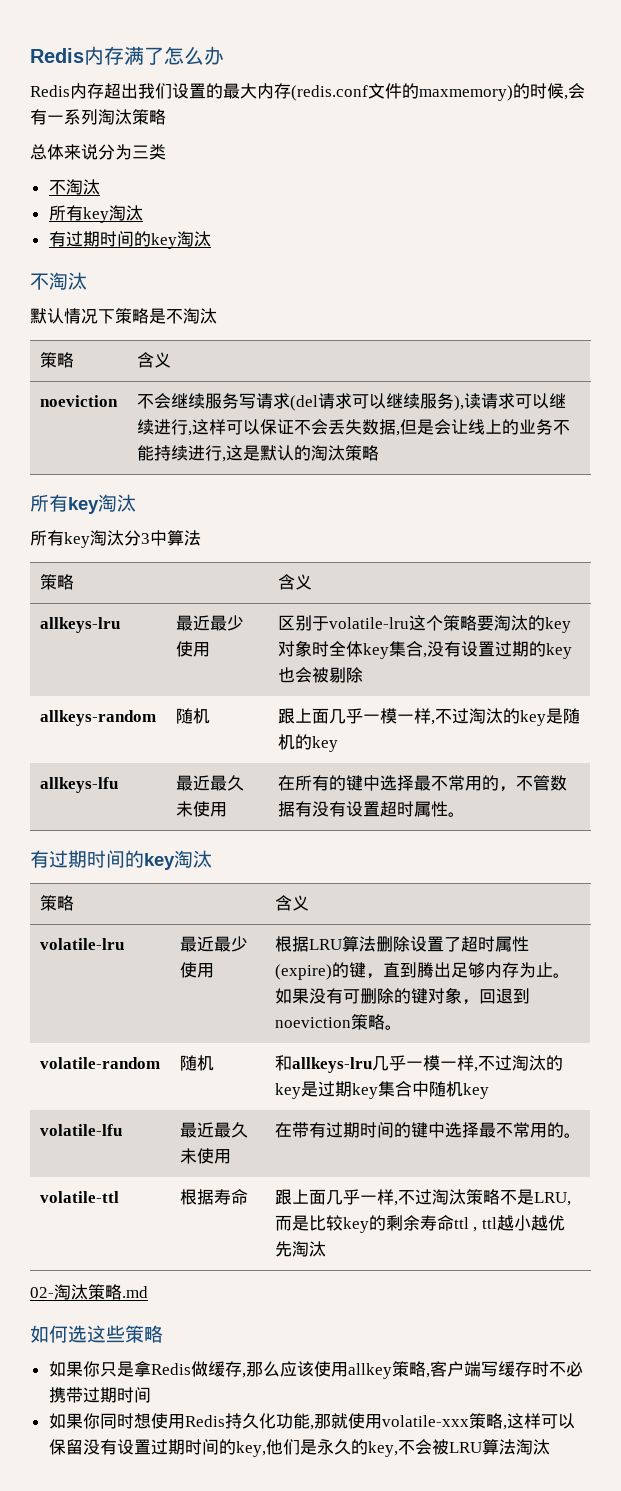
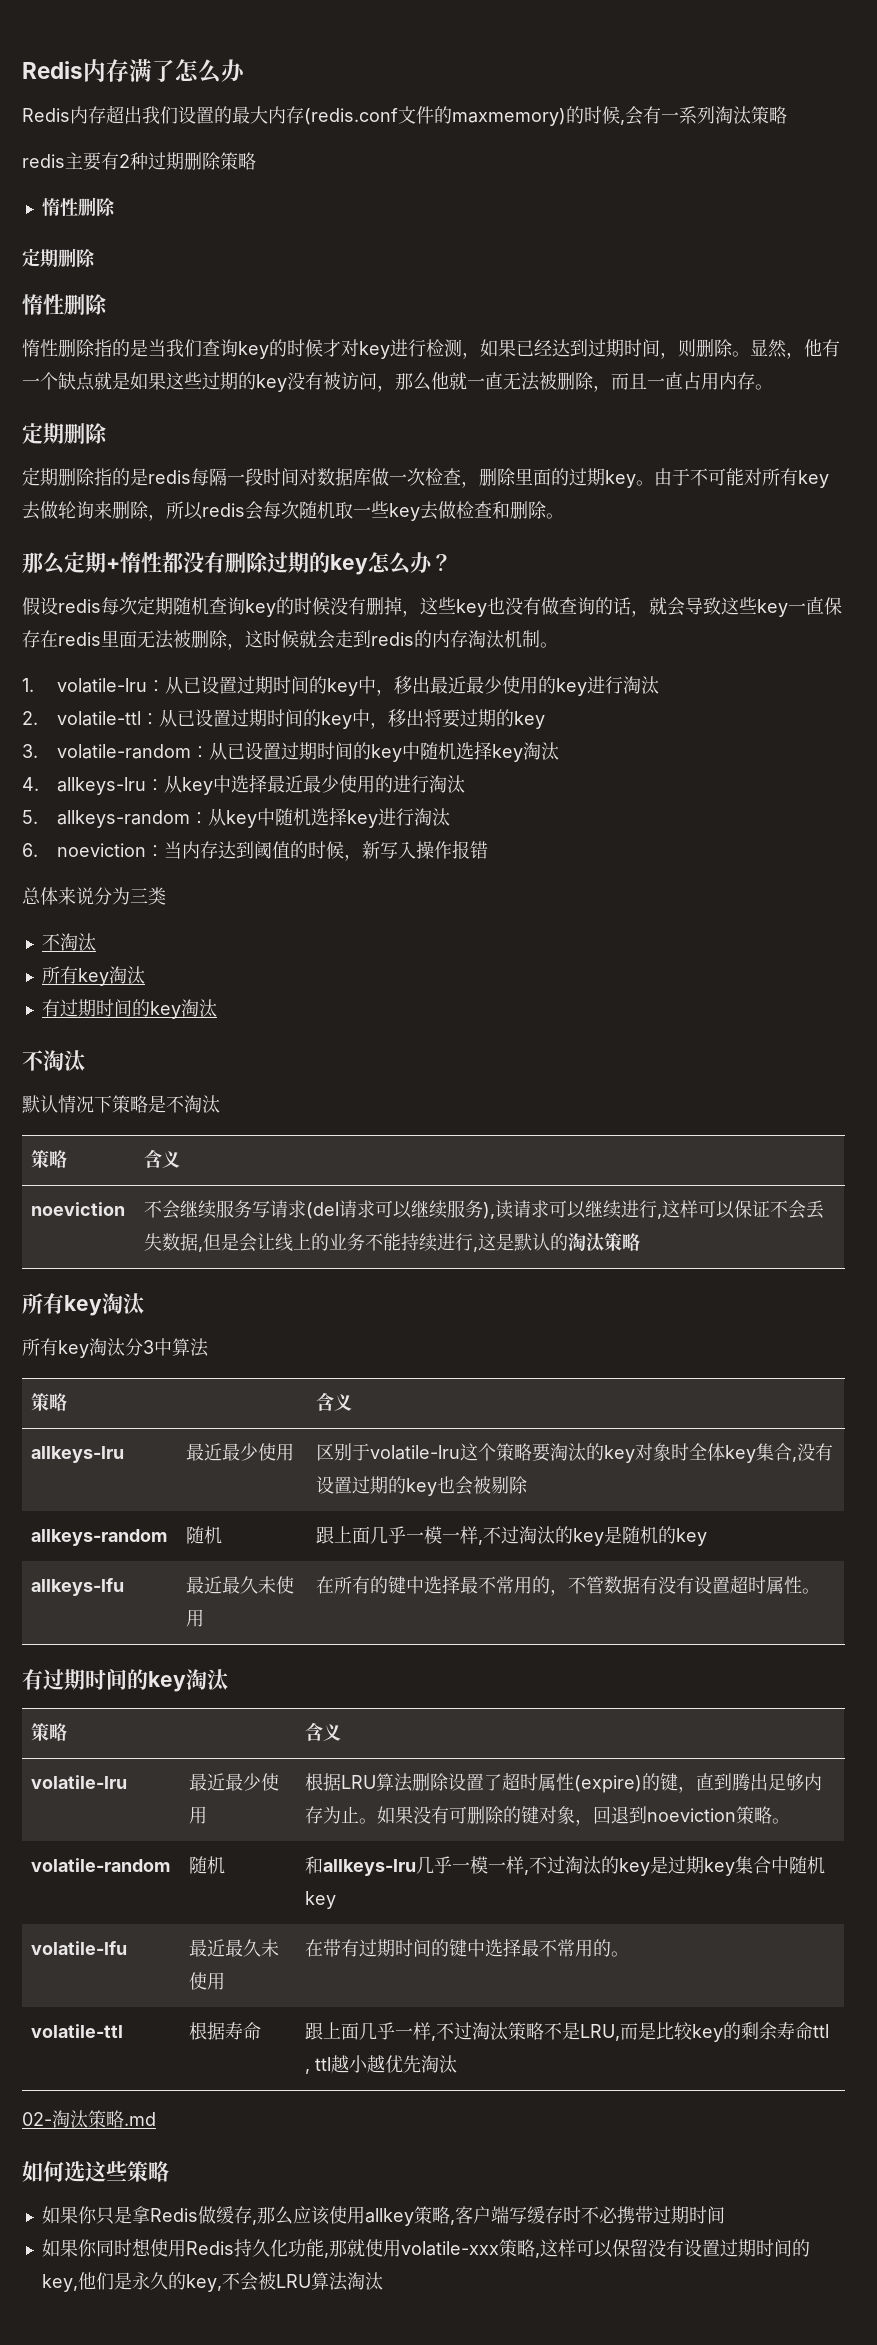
(166, 117) none -> [22,152,256,171] [41,197,116,217] [22,248,96,268] [22,294,108,315] [22,339,840,359] [22,372,773,392] [22,423,108,444] [22,467,829,488] [22,501,564,521] [22,552,452,575] [22,596,842,617] [22,630,558,650] [22,676,659,696] [22,709,545,729] [22,741,559,762] [22,774,465,795] [22,807,450,828] [22,840,488,861] // redis主要有2种过期删除策略 // 惰性删除 // 定期删除 // 惰性删除 // 惰性删除指的是当我们查询key的时候才对key进行检测，如果已经达到过期时间，则删除。显然，他有一个缺点就是如果这些过期的key没有被访问，那么他就一直无法被删除，而且一直占用内存。 // 定期删除 // 定期删除指的是redis每隔一段时间对数据库做一次检查，删除里面的过期key。由于不可能对所有key去做轮询来删除，所以redis会每次随机取一些key去做检查和删除。 // 那么定期+惰性都没有删除过期的key怎么办？ // 假设redis每次定期随机查询key的时候没有删掉，这些key也没有做查询的话，就会导致这些key一直保存在redis里面无法被删除，这时候就会走到redis的内存淘汰机制。 // 1. volatile-lru：从已设置过期时间的key中，移出最近最少使用的key进行淘汰 // 2. volatile-ttl：从已设置过期时间的key中，移出将要过期的key // 3. volatile-random：从已设置过期时间的key中随机选择key淘汰 // 4. allkeys-lru：从key中选择最近最少使用的进行淘汰 // 5. allkeys-random：从key中随机选择key进行淘汰 // 6. noeviction：当内存达到阈值的时候，新写入操作报错

